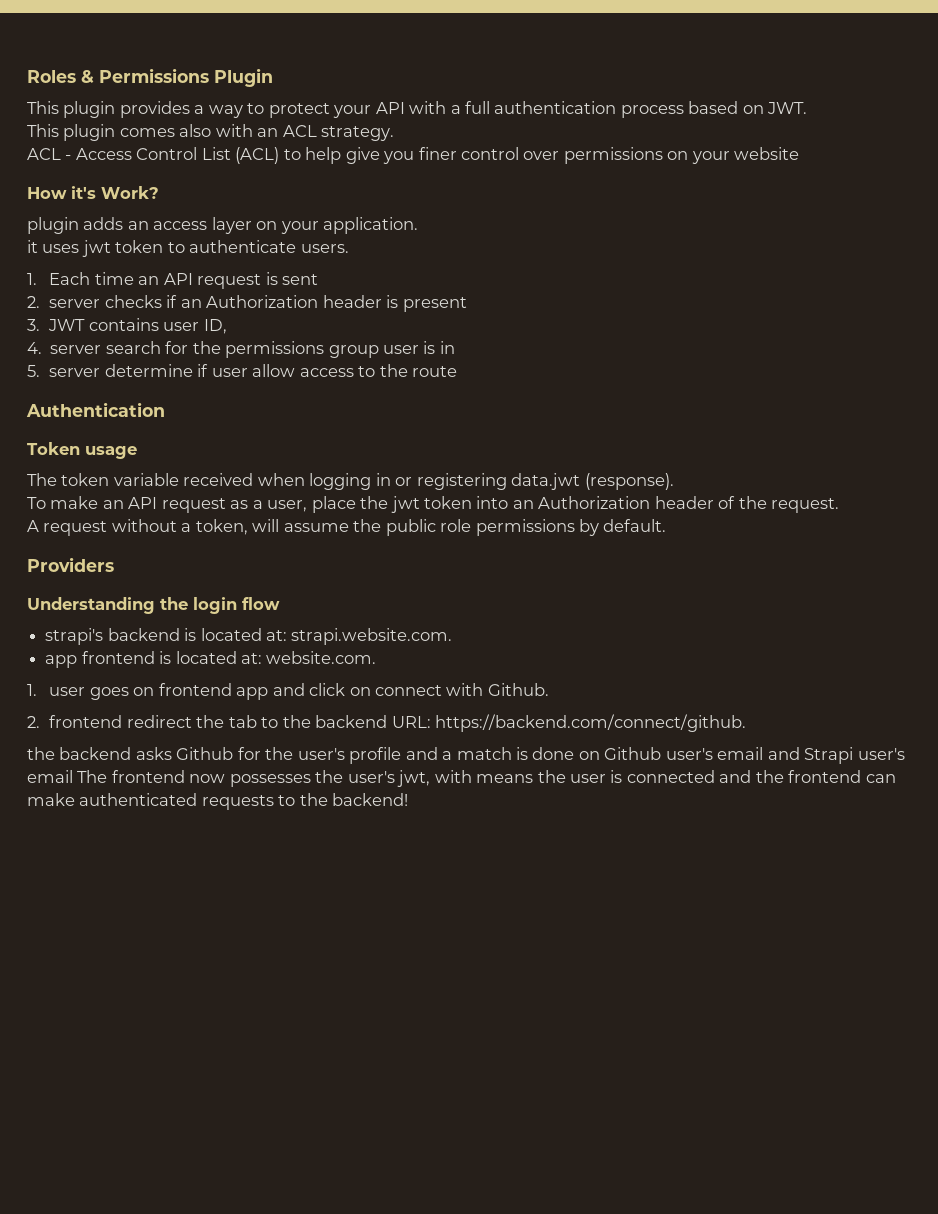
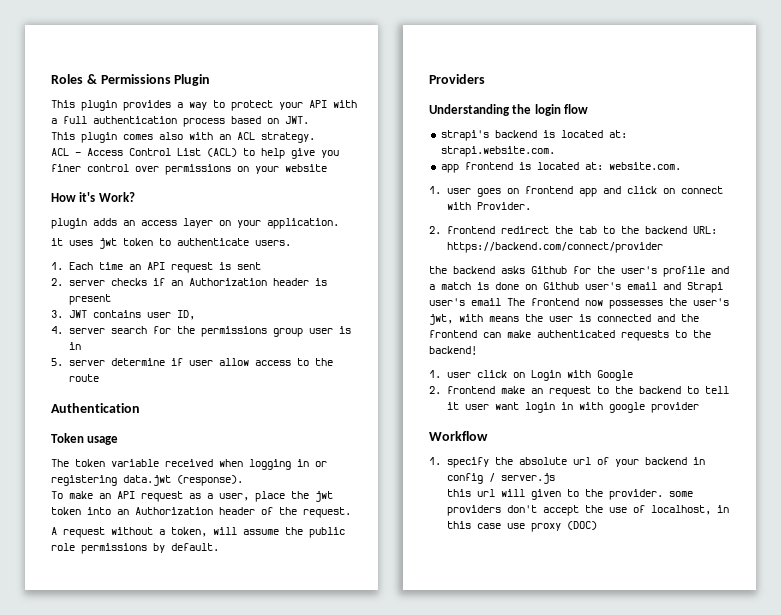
[487,683,549,696] Github. -> [477,202,532,210] Provider.
[435,714,747,732] https://backend.com/connect/github. -> [447,242,664,253] https://backend.com/connect/provider
(409, 799) none -> [429,370,634,381] [429,386,730,397] [447,402,700,413] [429,431,488,441] [429,457,706,468] [447,473,556,484] [447,489,694,500] [447,505,730,516] [447,521,598,532] // 1. user click on Login with Google // 2. frontend make an request to the backend to tell it user want login in with google provider // Workflow // 1. specify the absolute url of your backend in config / server.js // this url will given to the provider. some providers don't accept the use of localhost, in this case use proxy (DOC)

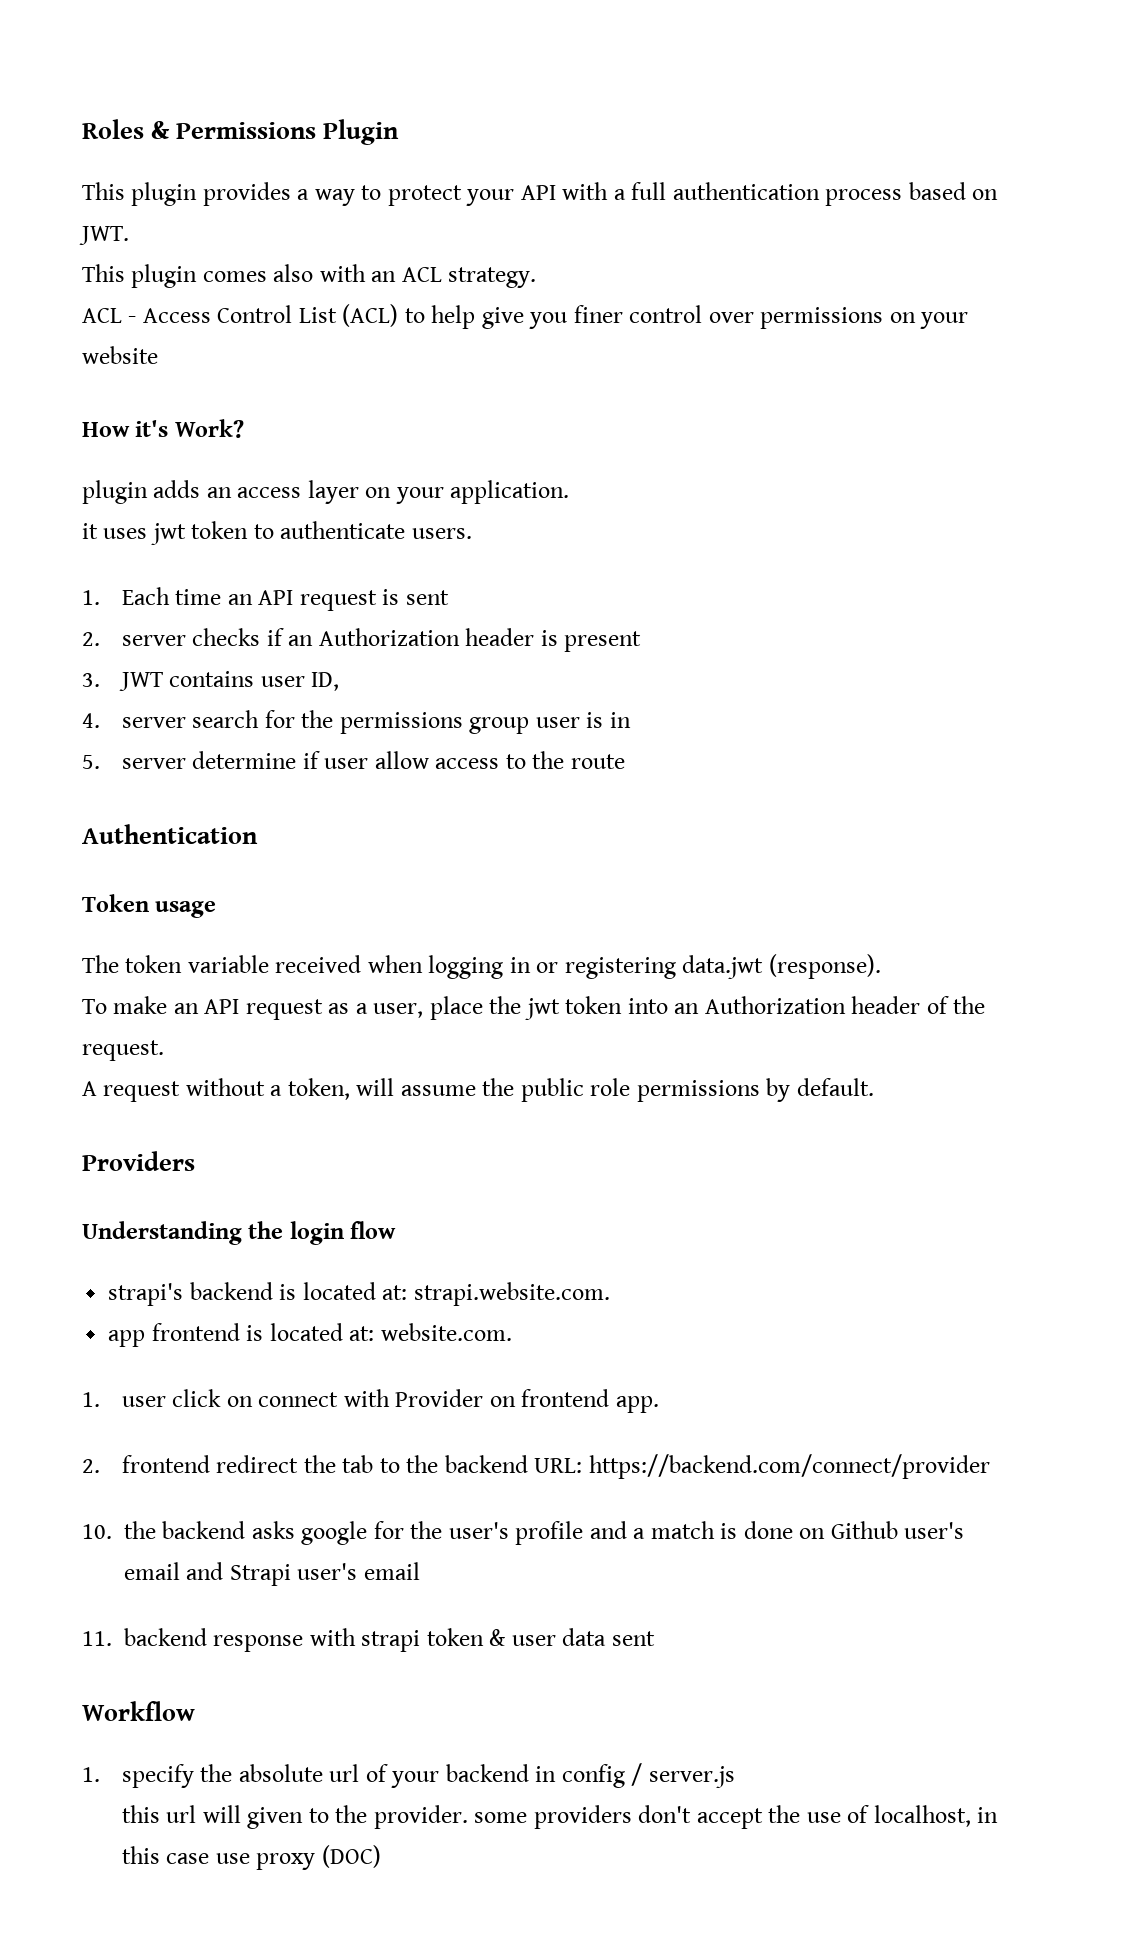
[477,186,724,197] [447,202,532,210] goes on frontend app and click on connect with Provider. -> [172,1389,659,1413] click on connect with Provider on frontend app.
(664, 247) none -> [82,1524,112,1539] 10.
[531,266,567,274] Github -> [301,1521,368,1545] google
[507,298,729,309] [429,314,699,325] [429,330,711,341] [429,346,477,355] [429,370,634,381] [429,386,730,397] [447,402,700,413] The frontend now possesses the user's jwt, with means the user is connected and the frontend can make authenticated requests to the backend! // 1. user click on Login with Google // 2. frontend make an request to the backend to tell it user want login in with google provider -> [82,1628,655,1652] // 11. backend response with strapi token & user data sent

